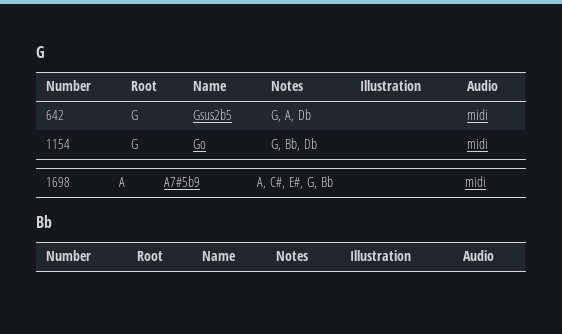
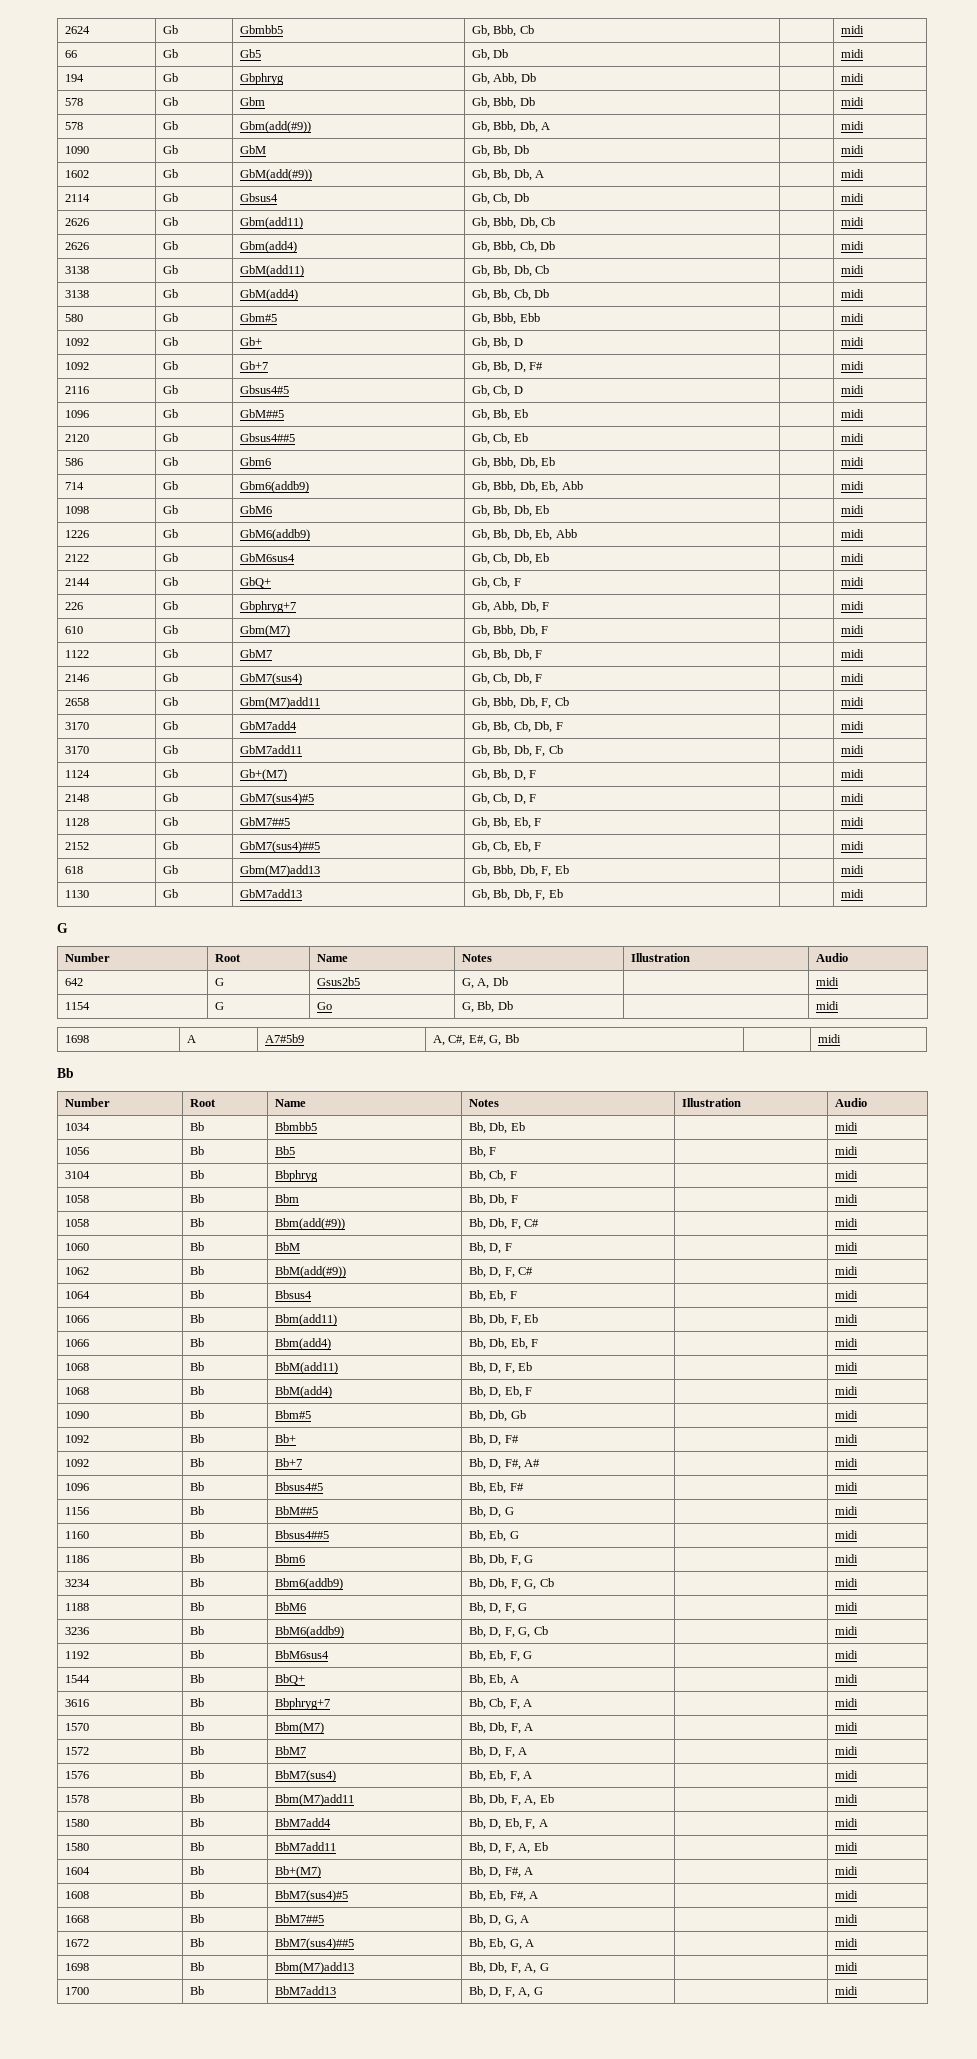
(36, 52) none -> [65,26,91,34] [163,25,179,34] [240,25,284,34] [472,25,534,37] [841,25,865,34] [65,50,78,58] [163,49,179,58] [240,49,262,58] [472,49,509,61] [841,49,865,58] [65,74,85,82] [163,73,179,82] [240,73,285,85] [472,73,536,85] [841,73,865,82] [65,98,84,106] [163,97,179,106] [240,97,266,106] [472,97,535,109] [841,97,865,106] [65,122,84,130] [163,121,179,130] [240,121,312,133] [472,121,551,133] [841,121,865,130] [65,146,90,154] [163,145,179,154] [240,145,267,154] [472,145,529,157] [841,145,865,154] [65,170,90,178] [163,169,179,178] [240,169,313,181] [472,169,545,181] [841,169,865,178] [65,194,91,202] [163,193,179,202] [240,193,279,202] [472,193,529,205] [841,193,865,202] [65,218,90,226] [163,217,179,226] [240,217,304,229] [472,217,556,229] [841,217,865,226] [65,242,90,250] [163,241,179,250] [240,241,298,253] [472,241,556,253] [841,241,865,250] [65,266,90,274] [163,265,179,274] [240,265,305,277] [472,265,550,277] [841,265,865,274] [65,290,90,298] [163,289,179,298] [240,289,299,301] [472,289,550,301] [841,289,865,298] [65,314,84,322] [163,313,179,322] [240,313,278,322] [472,313,540,325] [841,313,865,322] [65,338,90,346] [163,337,179,346] [240,337,263,346] [472,337,523,349] [841,337,865,346] [65,362,90,370] [163,361,179,370] [240,361,269,370] [472,361,544,373] [841,361,865,370] [65,386,90,394] [163,385,179,394] [240,385,290,394] [472,385,523,397] [841,385,865,394] [65,410,90,418] [163,409,179,418] [240,409,285,418] [472,409,528,421] [841,409,865,418] [65,434,90,442] [163,433,179,442] [240,433,296,442] [472,433,528,445] [841,433,865,442] [65,458,84,466] [163,457,179,466] [240,457,272,466] [472,457,556,469] [841,457,865,466] [65,482,85,490] [163,481,179,490] [240,481,310,493] [472,481,583,493] [841,481,865,490] [65,506,90,514] [163,505,179,514] [240,505,273,514] [472,505,550,517] [841,505,865,514] [65,530,90,538] [163,529,179,538] [240,529,311,541] [472,529,577,541] [841,529,865,538] [65,554,90,562] [163,553,179,562] [240,553,296,562] [472,553,550,565] [841,553,865,562] [65,578,91,586] [163,577,179,586] [240,577,272,588] [472,577,521,589] [841,577,865,586] [65,602,84,610] [163,601,179,610] [240,601,297,613] [472,601,550,613] [841,601,865,610] [65,626,84,634] [163,625,179,634] [240,625,291,637] [472,625,549,637] [841,625,865,634] [65,650,90,658] [163,649,179,658] [240,649,273,658] [472,649,543,661] [841,649,865,658] [65,674,90,682] [163,673,179,682] [240,673,303,685] [472,673,543,685] [841,673,865,682] [65,698,90,706] [163,697,179,706] [240,697,321,709] [472,697,569,709] [841,697,865,706] [65,722,90,730] [163,721,179,730] [240,721,298,730] [472,721,563,733] [841,721,865,730] [65,746,90,754] [163,745,179,754] [240,745,303,754] [472,745,563,757] [841,745,865,754] [65,770,91,778] [163,769,179,778] [240,769,288,781] [472,769,537,781] [841,769,865,778] [65,794,90,802] [163,793,179,802] [240,793,315,805] [472,793,537,805] [841,793,865,802] [65,818,90,826] [163,817,179,826] [240,817,291,826] [472,817,542,829] [841,817,865,826] [65,842,90,850] [163,841,179,850] [240,841,321,853] [472,841,542,853] [841,841,865,850] [65,866,84,874] [163,865,179,874] [240,865,321,877] [472,865,569,877] [841,865,865,874] [65,890,90,898] [163,889,179,898] [240,889,303,898] [472,889,563,901] [841,889,865,898] 2624 | Gb | Gbmbb5 | Gb, Bbb, Cb | | midi // 66 | Gb | Gb5 | Gb, Db | | midi // 194 | Gb | Gbphryg | Gb, Abb, Db | | midi // 578 | Gb | Gbm | Gb, Bbb, Db | | midi // 578 | Gb | Gbm(add(#9)) | Gb, Bbb, Db, A | | midi // 1090 | Gb | GbM | Gb, Bb, Db | | midi // 1602 | Gb | GbM(add(#9)) | Gb, Bb, Db, A | | midi // 2114 | Gb | Gbsus4 | Gb, Cb, Db | | midi // 2626 | Gb | Gbm(add11) | Gb, Bbb, Db, Cb | | midi // 2626 | Gb | Gbm(add4) | Gb, Bbb, Cb, Db | | midi // 3138 | Gb | GbM(add11) | Gb, Bb, Db, Cb | | midi // 3138 | Gb | GbM(add4) | Gb, Bb, Cb, Db | | midi // 580 | Gb | Gbm#5 | Gb, Bbb, Ebb | | midi // 1092 | Gb | Gb+ | Gb, Bb, D | | midi // 1092 | Gb | Gb+7 | Gb, Bb, D, F# | | midi // 2116 | Gb | Gbsus4#5 | Gb, Cb, D | | midi // 1096 | Gb | GbM##5 | Gb, Bb, Eb | | midi // 2120 | Gb | Gbsus4##5 | Gb, Cb, Eb | | midi // 586 | Gb | Gbm6 | Gb, Bbb, Db, Eb | | midi // 714 | Gb | Gbm6(addb9) | Gb, Bbb, Db, Eb, Abb | | midi // 1098 | Gb | GbM6 | Gb, Bb, Db, Eb | | midi // 1226 | Gb | GbM6(addb9) | Gb, Bb, Db, Eb, Abb | | midi // 2122 | Gb | GbM6sus4 | Gb, Cb, Db, Eb | | midi // 2144 | Gb | GbQ+ | Gb, Cb, F | | midi // 226 | Gb | Gbphryg+7 | Gb, Abb, Db, F | | midi // 610 | Gb | Gbm(M7) | Gb, Bbb, Db, F | | midi // 1122 | Gb | GbM7 | Gb, Bb, Db, F | | midi // 2146 | Gb | GbM7(sus4) | Gb, Cb, Db, F | | midi // 2658 | Gb | Gbm(M7)add11 | Gb, Bbb, Db, F, Cb | | midi // 3170 | Gb | GbM7add4 | Gb, Bb, Cb, Db, F | | midi // 3170 | Gb | GbM7add11 | Gb, Bb, Db, F, Cb | | midi // 1124 | Gb | Gb+(M7) | Gb, Bb, D, F | | midi // 2148 | Gb | GbM7(sus4)#5 | Gb, Cb, D, F | | midi // 1128 | Gb | GbM7##5 | Gb, Bb, Eb, F | | midi // 2152 | Gb | GbM7(sus4)##5 | Gb, Cb, Eb, F | | midi // 618 | Gb | Gbm(M7)add13 | Gb, Bbb, Db, F, Eb | | midi // 1130 | Gb | GbM7add13 | Gb, Bb, Db, F, Eb | | midi //
(495, 255) none -> [65,1123,91,1131] [190,1122,205,1131] [275,1122,318,1131] [469,1122,525,1134] [835,1122,859,1131] [65,1147,90,1155] [190,1146,205,1155] [275,1146,296,1155] [469,1146,497,1158] [835,1146,859,1155] [65,1171,91,1179] [190,1170,205,1179] [275,1170,319,1182] [469,1170,517,1182] [835,1170,859,1179] [65,1195,90,1203] [190,1194,205,1203] [275,1194,300,1203] [469,1194,518,1206] [835,1194,859,1203] [65,1219,90,1227] [190,1218,205,1227] [275,1218,346,1230] [469,1218,540,1230] [835,1218,859,1227] [65,1243,90,1251] [190,1242,205,1251] [275,1242,301,1251] [469,1242,512,1254] [835,1242,859,1251] [65,1267,90,1275] [190,1266,205,1275] [275,1266,347,1278] [469,1266,534,1278] [835,1266,859,1275] [65,1291,91,1299] [190,1290,205,1299] [275,1290,313,1299] [469,1290,517,1302] [835,1290,859,1299] [65,1315,90,1323] [190,1314,205,1323] [275,1314,338,1326] [469,1314,539,1326] [835,1314,859,1323] [65,1339,90,1347] [190,1338,205,1347] [275,1338,332,1350] [469,1338,539,1350] [835,1338,859,1347] [65,1363,90,1371] [190,1362,205,1371] [275,1362,339,1374] [469,1362,533,1374] [835,1362,859,1371] [65,1387,90,1395] [190,1386,205,1395] [275,1386,333,1398] [469,1386,533,1398] [835,1386,859,1395] [65,1411,90,1419] [190,1410,205,1419] [275,1410,312,1419] [469,1410,526,1422] [835,1410,859,1419] [65,1435,90,1443] [190,1434,205,1443] [275,1434,297,1443] [469,1434,519,1446] [835,1434,859,1443] [65,1459,90,1467] [190,1458,205,1467] [275,1458,303,1467] [469,1458,541,1470] [835,1458,859,1467] [65,1483,90,1491] [190,1482,205,1491] [275,1482,324,1491] [469,1482,524,1494] [835,1482,859,1491] [65,1507,90,1515] [190,1506,205,1515] [275,1506,319,1515] [469,1506,514,1518] [835,1506,859,1515] [65,1531,90,1539] [190,1530,205,1539] [275,1530,330,1539] [469,1530,519,1542] [835,1530,859,1539] [65,1555,90,1563] [190,1554,205,1563] [275,1554,306,1563] [469,1554,534,1566] [835,1554,859,1563] [65,1579,91,1587] [190,1578,205,1587] [275,1578,344,1590] [469,1578,554,1590] [835,1578,859,1587] [65,1603,90,1611] [190,1602,205,1611] [275,1602,307,1611] [469,1602,528,1614] [835,1602,859,1611] [65,1627,90,1635] [190,1626,205,1635] [275,1626,345,1638] [469,1626,548,1638] [835,1626,859,1635] [65,1651,90,1659] [190,1650,205,1659] [275,1650,330,1659] [469,1650,533,1662] [835,1650,859,1659] [65,1675,91,1683] [190,1674,205,1683] [275,1674,306,1685] [469,1674,519,1686] [835,1674,859,1683] [65,1699,90,1707] [190,1698,205,1707] [275,1698,331,1710] [469,1698,533,1710] [835,1698,859,1707] [65,1723,90,1731] [190,1722,205,1731] [275,1722,325,1734] [469,1722,534,1734] [835,1722,859,1731] [65,1747,90,1755] [190,1746,205,1755] [275,1746,307,1755] [469,1746,528,1758] [835,1746,859,1755] [65,1771,90,1779] [190,1770,205,1779] [275,1770,337,1782] [469,1770,533,1782] [835,1770,859,1779] [65,1795,90,1803] [190,1794,205,1803] [275,1794,355,1806] [469,1794,554,1806] [835,1794,859,1803] [65,1819,90,1827] [190,1818,205,1827] [275,1818,332,1827] [469,1818,548,1830] [835,1818,859,1827] [65,1843,90,1851] [190,1842,205,1851] [275,1842,337,1851] [469,1842,548,1854] [835,1842,859,1851] [65,1867,91,1875] [190,1866,205,1875] [275,1866,322,1878] [469,1866,534,1878] [835,1866,859,1875] [65,1891,90,1899] [190,1890,205,1899] [275,1890,349,1902] [469,1890,539,1902] [835,1890,859,1899] [65,1915,90,1923] [190,1914,205,1923] [275,1914,325,1923] [469,1914,530,1926] [835,1914,859,1923] [65,1939,90,1947] [190,1938,205,1947] [275,1938,355,1950] [469,1938,535,1950] [835,1938,859,1947] [65,1963,90,1971] [190,1962,205,1971] [275,1962,355,1974] [469,1962,549,1974] [835,1962,859,1971] [65,1987,90,1995] [190,1986,205,1995] [275,1986,337,1995] [469,1986,543,1998] [835,1986,859,1995] // 1034 | Bb | Bbmbb5 | Bb, Db, Eb | | midi // 1056 | Bb | Bb5 | Bb, F | | midi // 3104 | Bb | Bbphryg | Bb, Cb, F | | midi // 1058 | Bb | Bbm | Bb, Db, F | | midi // 1058 | Bb | Bbm(add(#9)) | Bb, Db, F, C# | | midi // 1060 | Bb | BbM | Bb, D, F | | midi // 1062 | Bb | BbM(add(#9)) | Bb, D, F, C# | | midi // 1064 | Bb | Bbsus4 | Bb, Eb, F | | midi // 1066 | Bb | Bbm(add11) | Bb, Db, F, Eb | | midi // 1066 | Bb | Bbm(add4) | Bb, Db, Eb, F | | midi // 1068 | Bb | BbM(add11) | Bb, D, F, Eb | | midi // 1068 | Bb | BbM(add4) | Bb, D, Eb, F | | midi // 1090 | Bb | Bbm#5 | Bb, Db, Gb | | midi // 1092 | Bb | Bb+ | Bb, D, F# | | midi // 1092 | Bb | Bb+7 | Bb, D, F#, A# | | midi // 1096 | Bb | Bbsus4#5 | Bb, Eb, F# | | midi // 1156 | Bb | BbM##5 | Bb, D, G | | midi // 1160 | Bb | Bbsus4##5 | Bb, Eb, G | | midi // 1186 | Bb | Bbm6 | Bb, Db, F, G | | midi // 3234 | Bb | Bbm6(addb9) | Bb, Db, F, G, Cb | | midi // 1188 | Bb | BbM6 | Bb, D, F, G | | midi // 3236 | Bb | BbM6(addb9) | Bb, D, F, G, Cb | | midi // 1192 | Bb | BbM6sus4 | Bb, Eb, F, G | | midi // 1544 | Bb | BbQ+ | Bb, Eb, A | | midi // 3616 | Bb | Bbphryg+7 | Bb, Cb, F, A | | midi // 1570 | Bb | Bbm(M7) | Bb, Db, F, A | | midi // 1572 | Bb | BbM7 | Bb, D, F, A | | midi // 1576 | Bb | BbM7(sus4) | Bb, Eb, F, A | | midi // 1578 | Bb | Bbm(M7)add11 | Bb, Db, F, A, Eb | | midi // 1580 | Bb | BbM7add4 | Bb, D, Eb, F, A | | midi // 1580 | Bb | BbM7add11 | Bb, D, F, A, Eb | | midi // 1604 | Bb | Bb+(M7) | Bb, D, F#, A | | midi // 1608 | Bb | BbM7(sus4)#5 | Bb, Eb, F#, A | | midi // 1668 | Bb | BbM7##5 | Bb, D, G, A | | midi // 1672 | Bb | BbM7(sus4)##5 | Bb, Eb, G, A | | midi // 1698 | Bb | Bbm(M7)add13 | Bb, Db, F, A, G | | midi // 1700 | Bb | BbM7add13 | Bb, D, F, A, G | | midi

